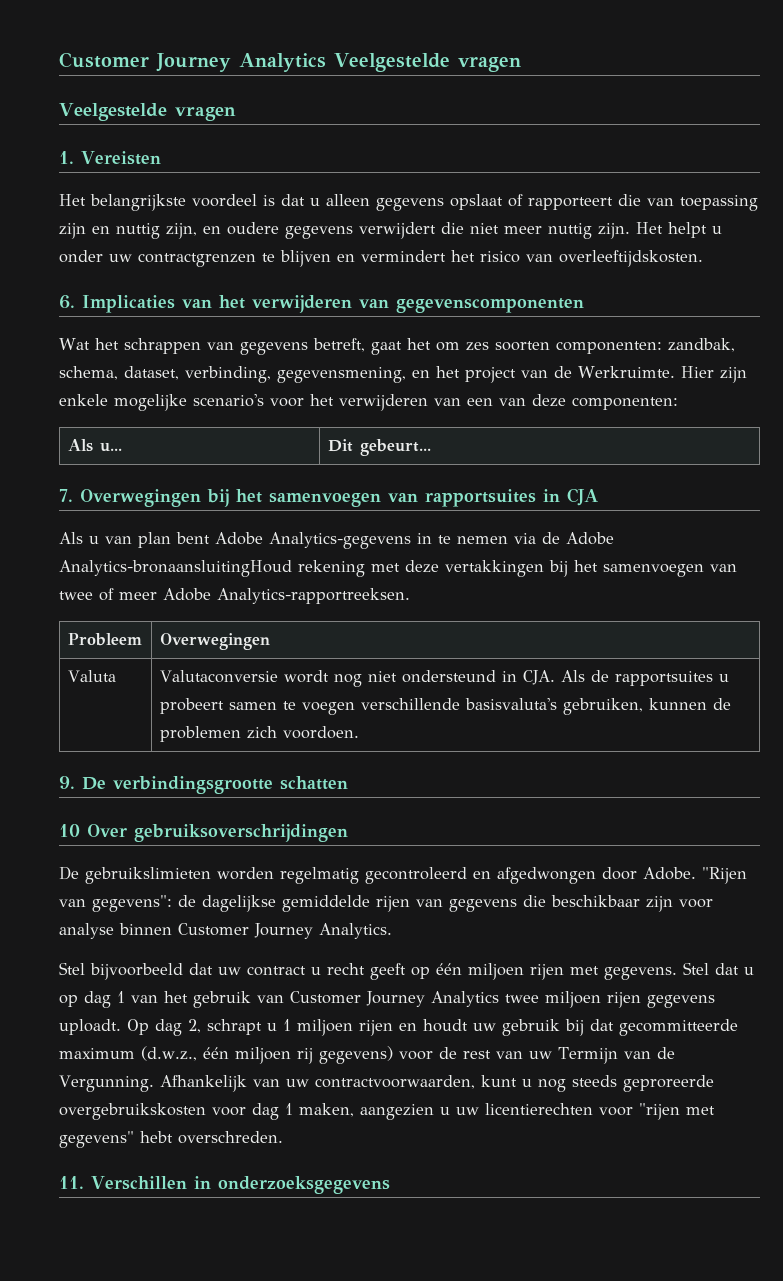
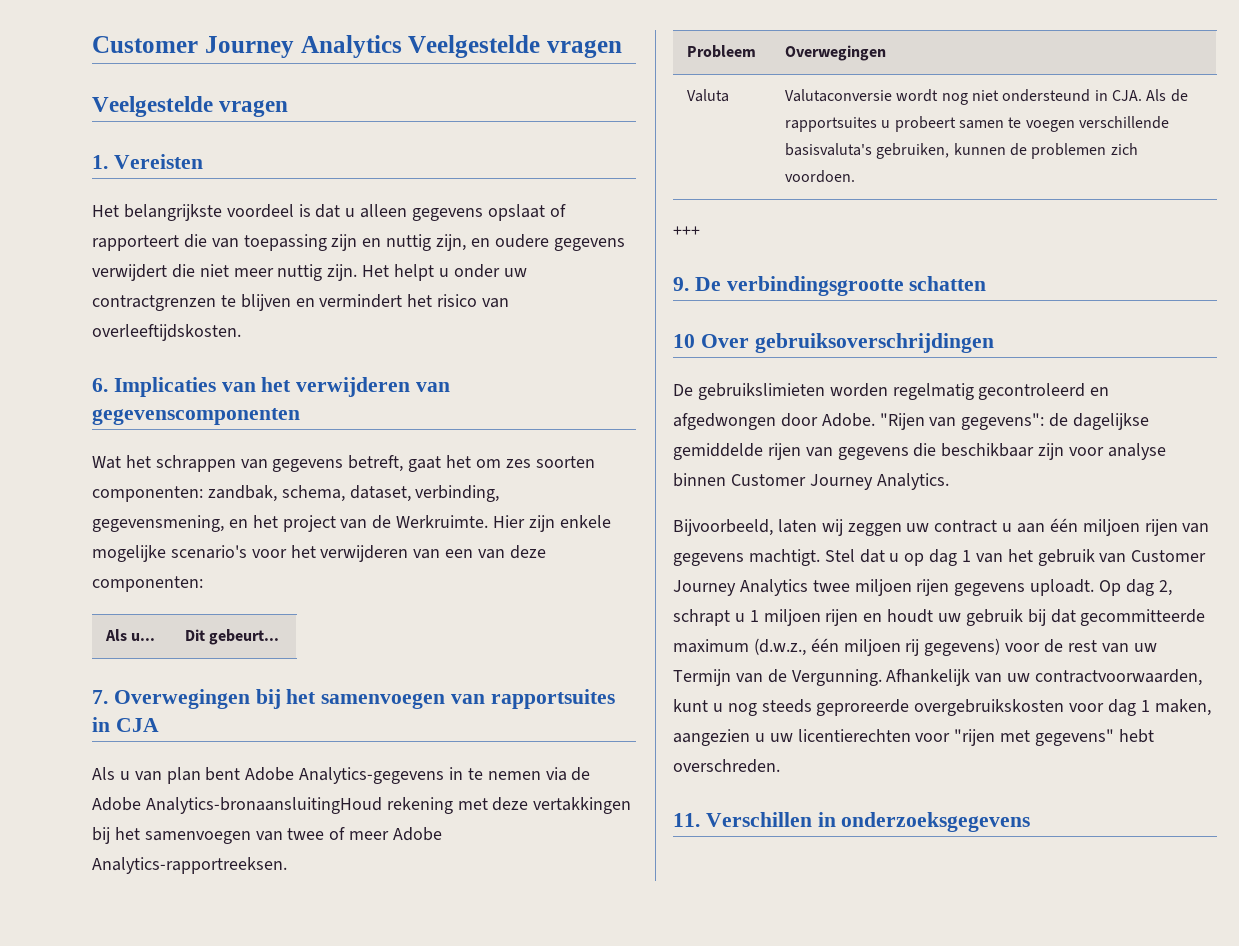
(359, 732) none -> [673,226,700,236] // +++
[59,962,677,980] Stel bijvoorbeeld dat uw contract u recht geeft op één miljoen rijen met gegevens. -> [673,518,1210,536] [673,549,820,566] Bijvoorbeeld, laten wij zeggen uw contract u aan één miljoen rijen van gegevens machtigt.

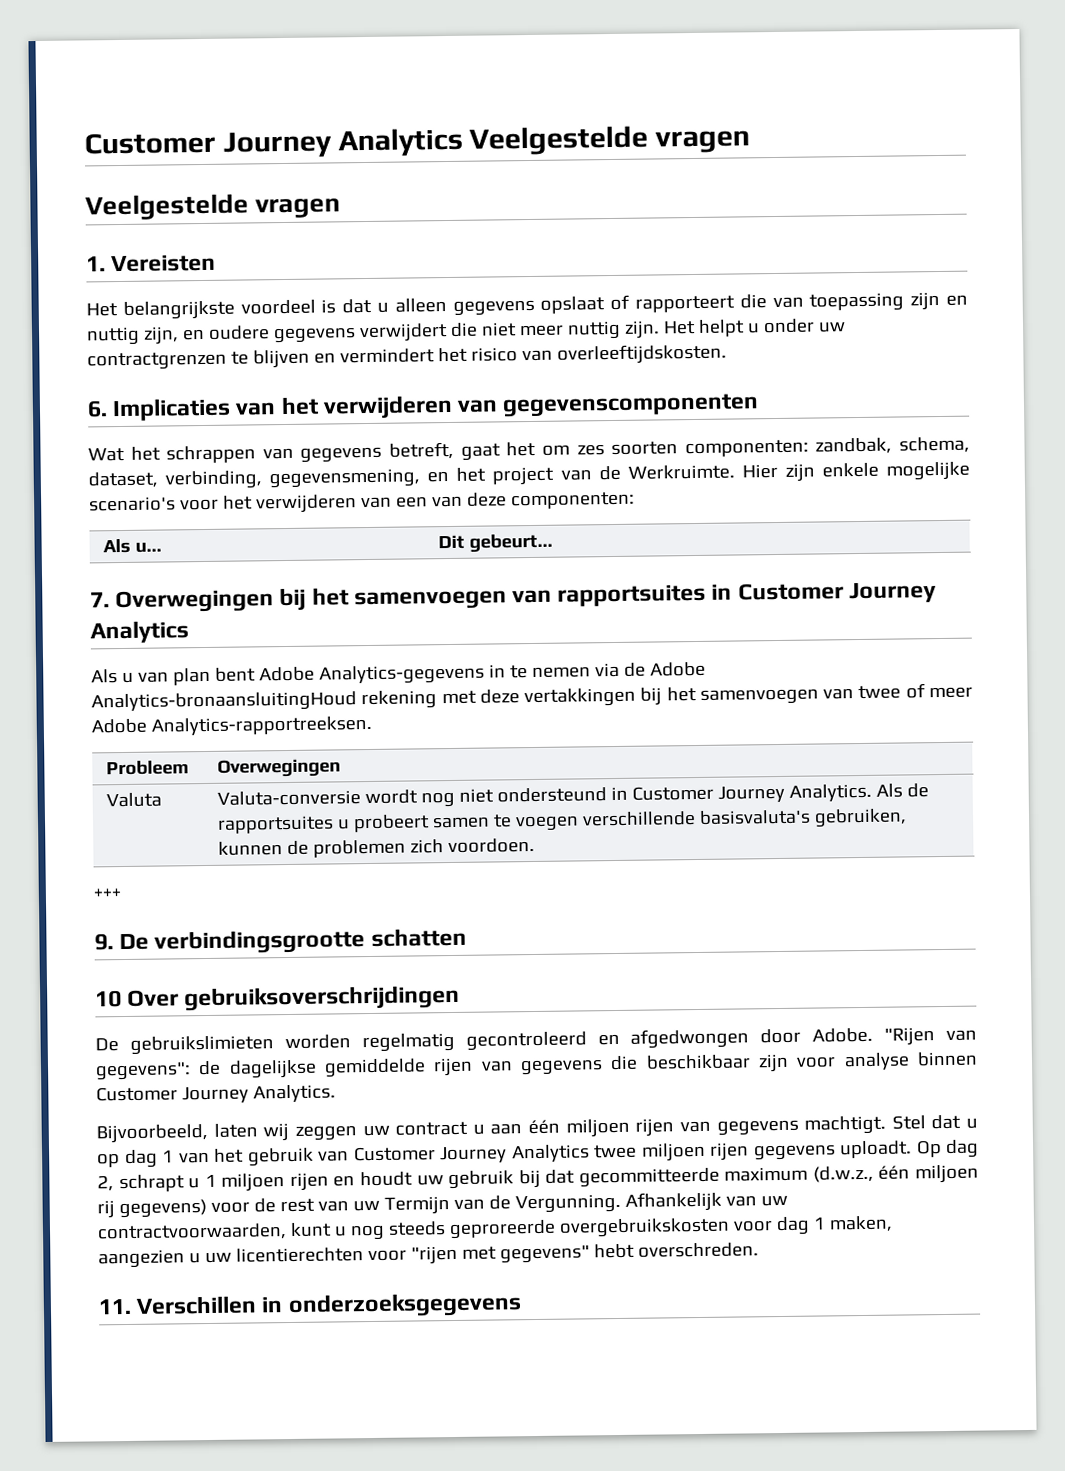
[115,718,159,732] CJA -> [737,582,937,604] [90,620,189,644] Customer Journey Analytics
[785,89,893,102] Valutaconversie -> [217,790,362,806] Valuta-conversie
[1112,90,1143,101] CJA. -> [632,783,873,803] Customer Journey Analytics.

